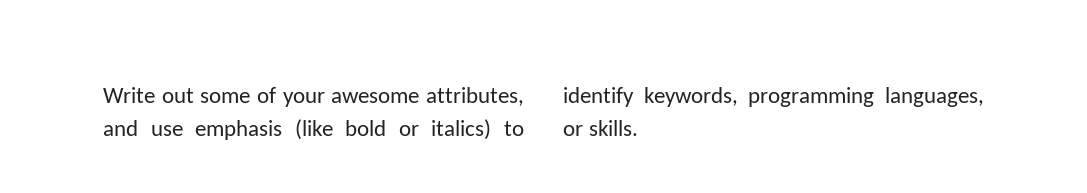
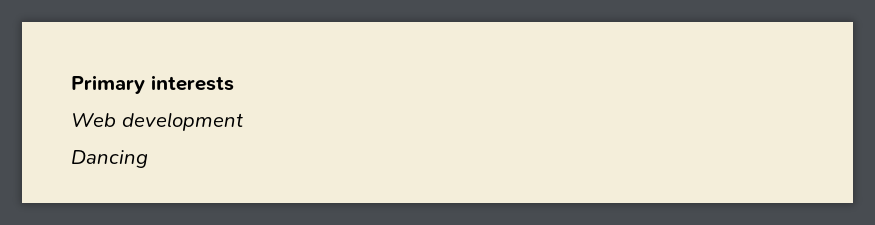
[103,87,524,107] [103,119,524,140] [563,87,984,107] [563,120,639,136] Write out some of your awesome attributes, and use emphasis (like bold or italics) to identify keywords, programming languages, or skills. -> [71,75,234,94] [71,112,243,131] [71,150,148,168] Primary interests // Web development // Dancing

